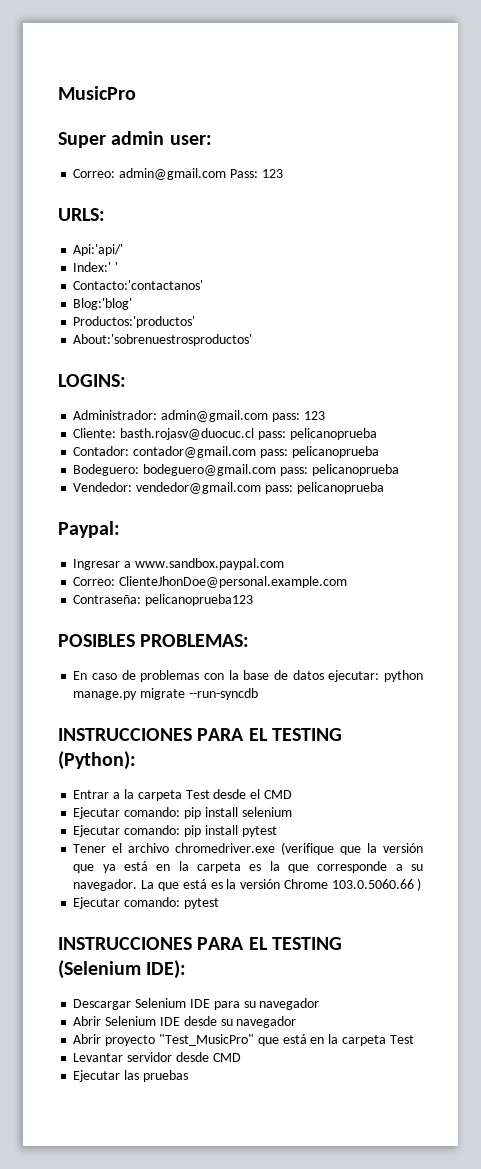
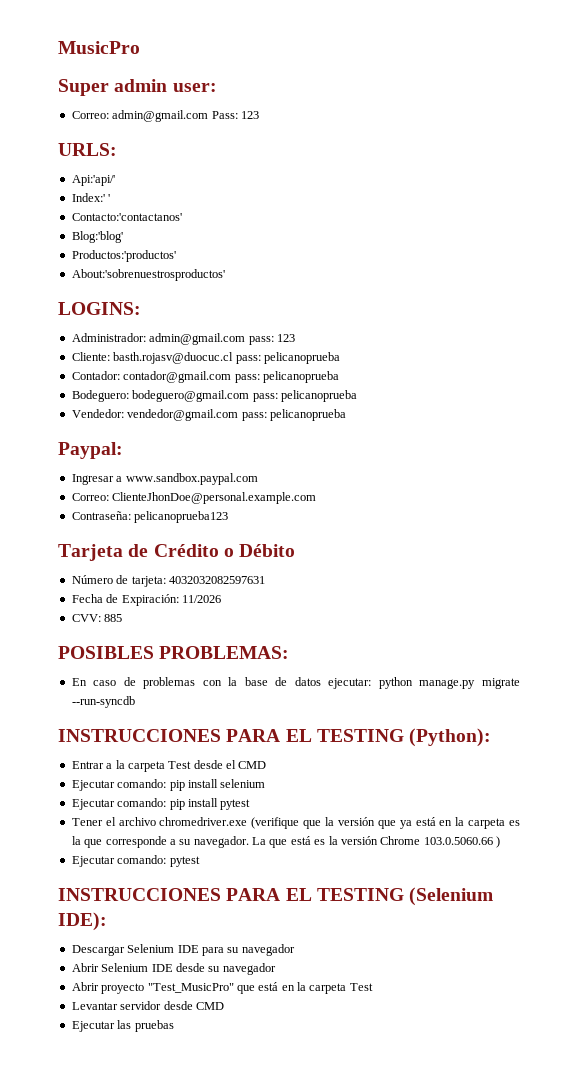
(254, 600) none -> [58,544,296,561] [71,575,265,587] [71,594,221,606] [71,614,123,622] // Tarjeta de Crédito o Débito // Número de tarjeta: 4032032082597631 // Fecha de Expiración: 11/2026 // CVV: 885

